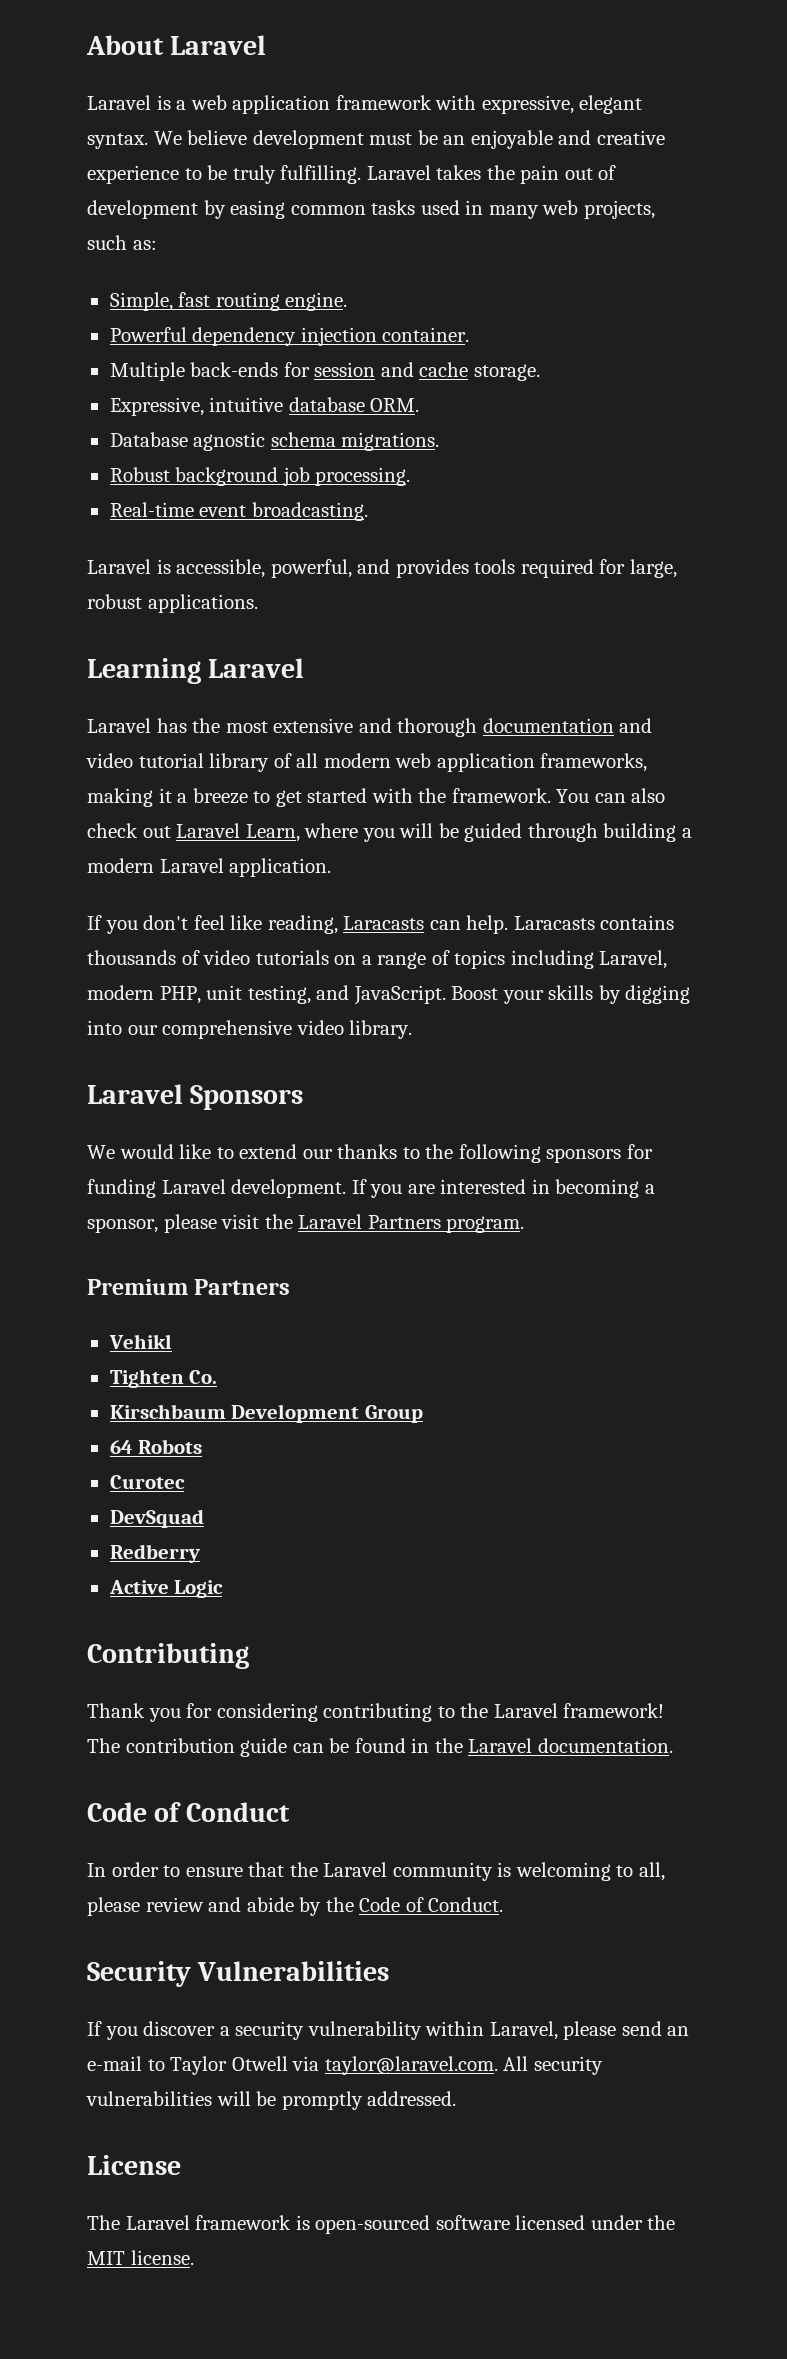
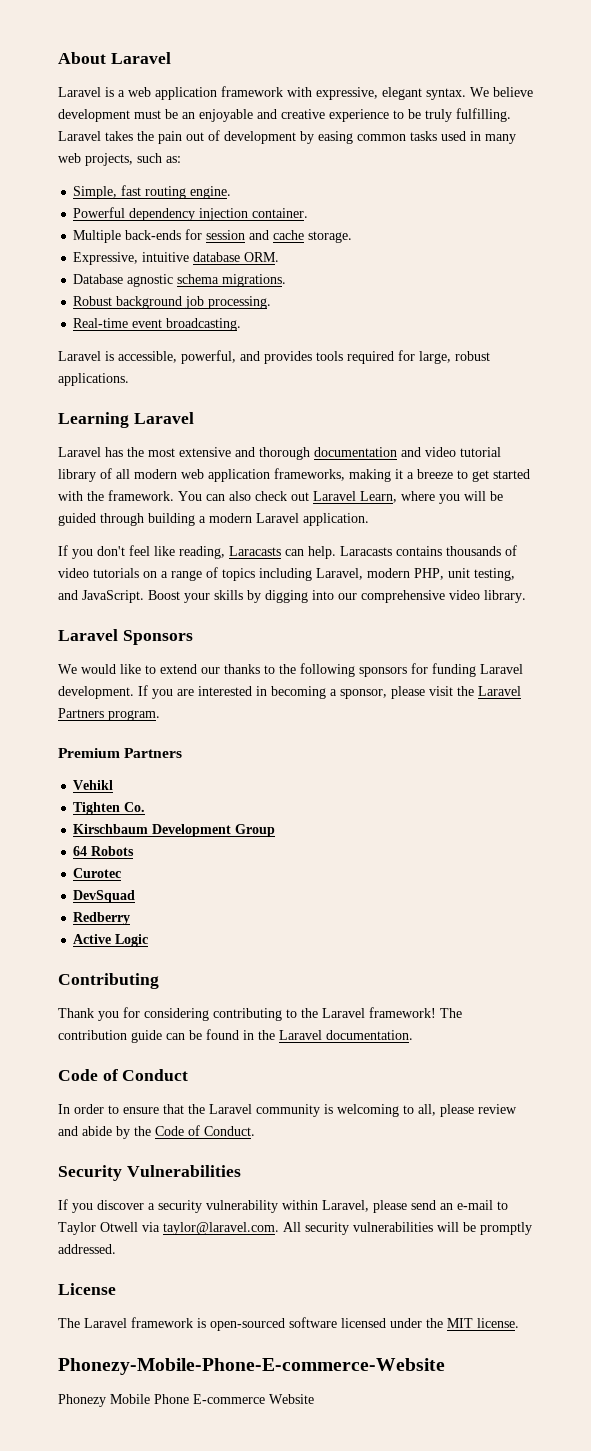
(194, 2257) none -> [58,1358,445,1375] [58,1394,314,1407] // Phonezy-Mobile-Phone-E-commerce-Website // Phonezy Mobile Phone E-commerce Website

